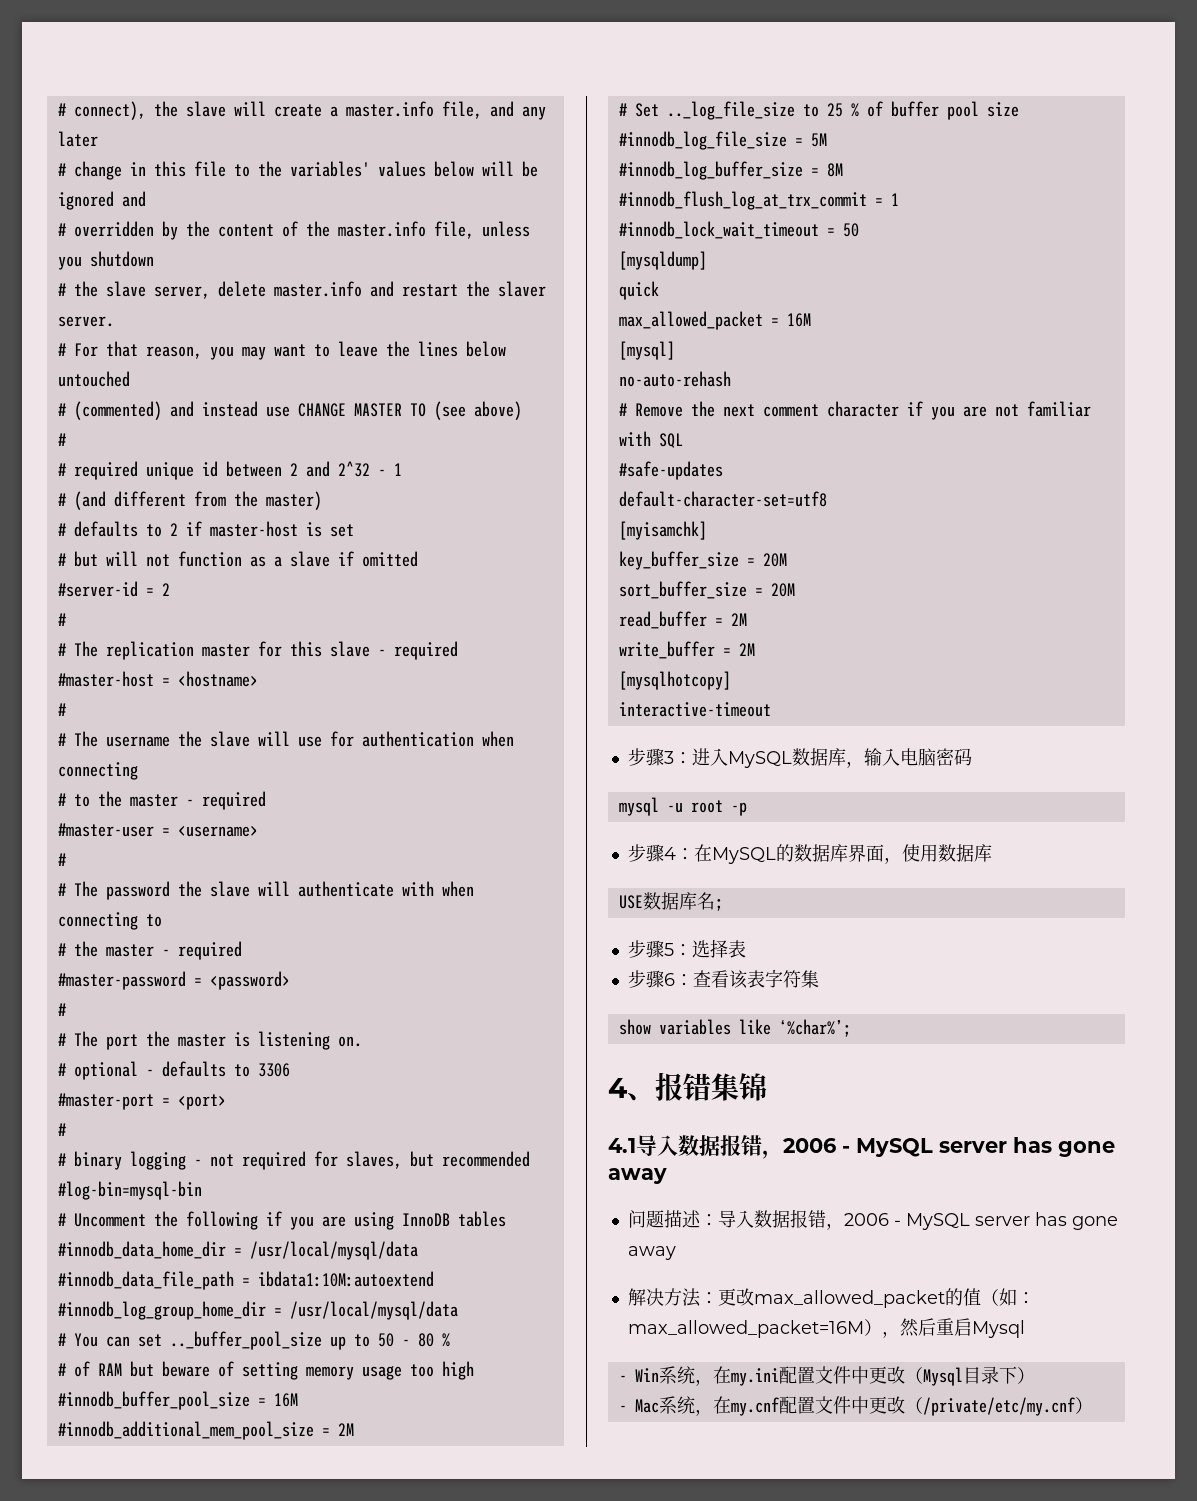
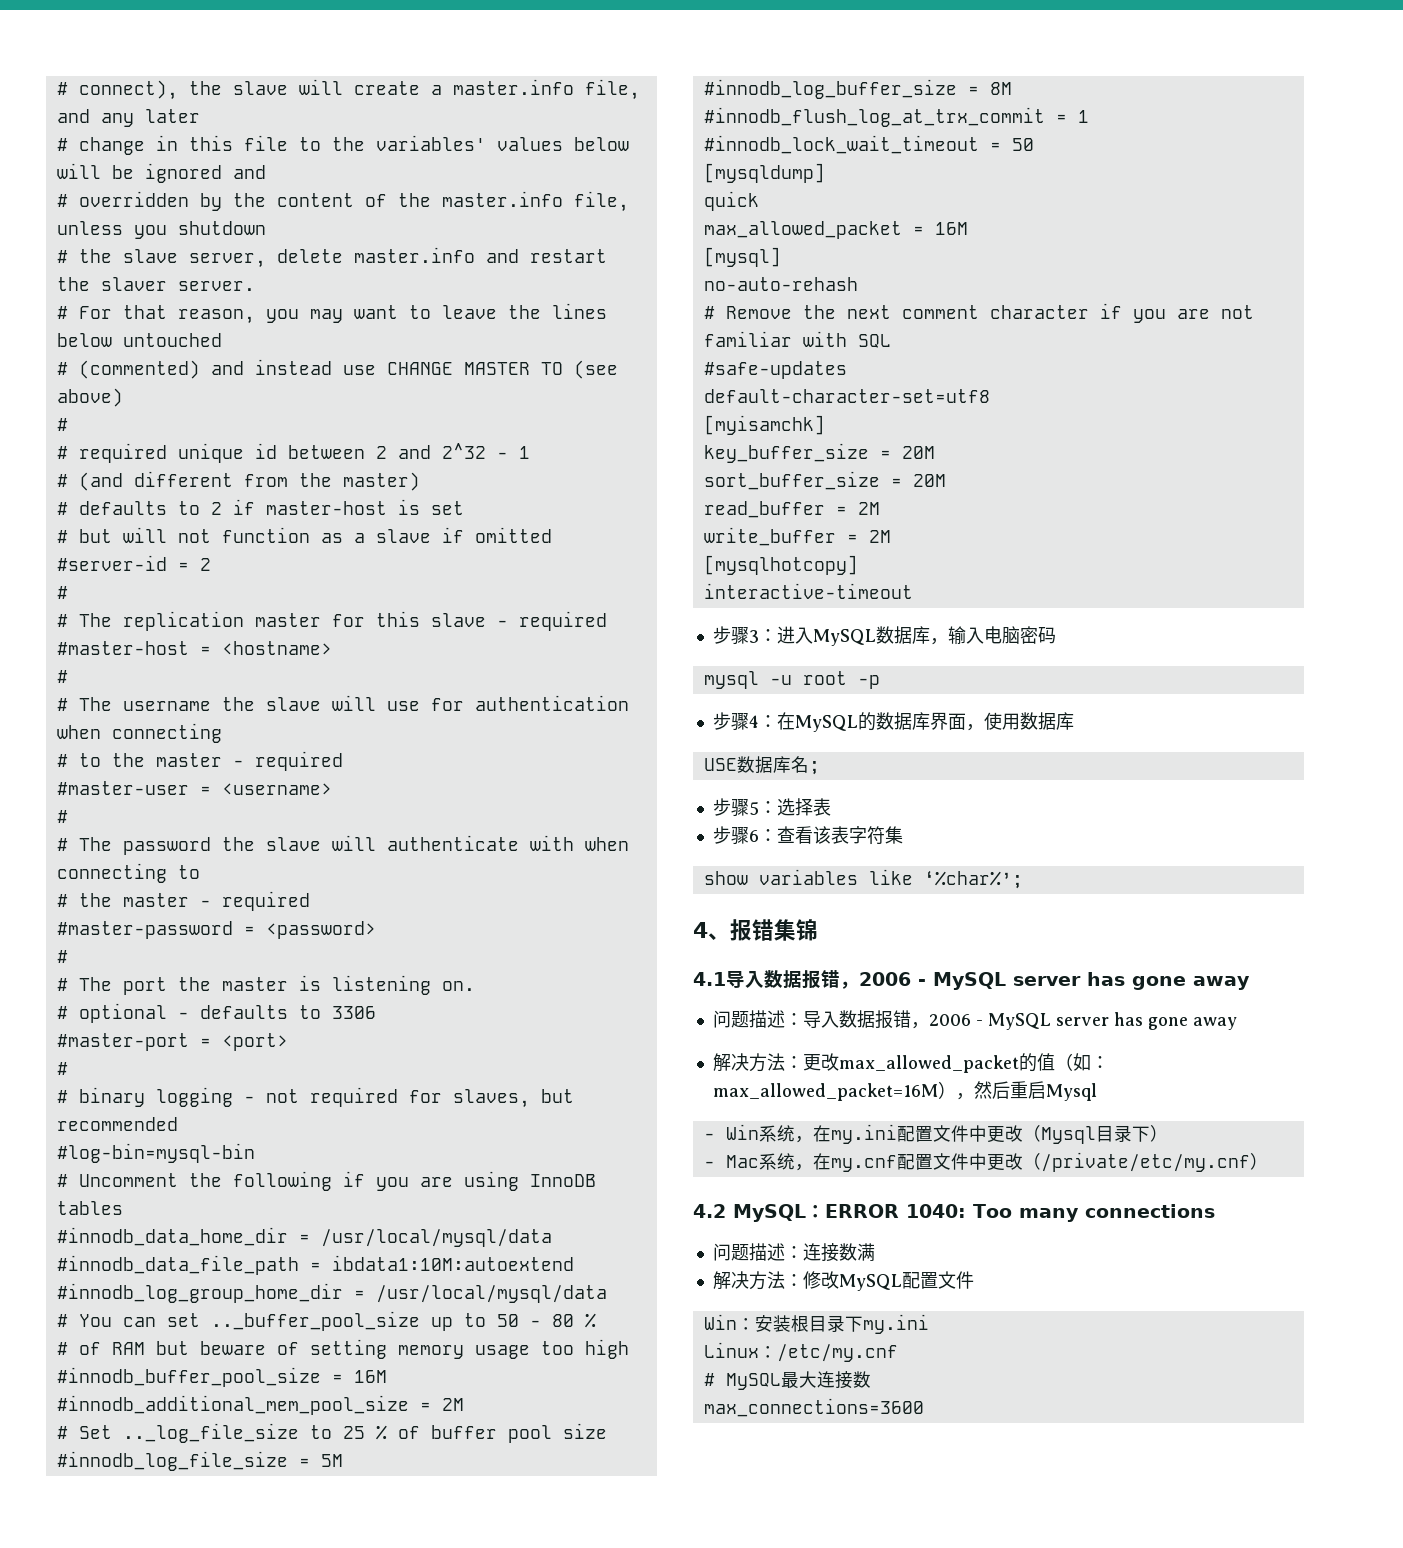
(1093, 1405) none -> [693,1204,1215,1222] [712,1243,875,1262] [712,1271,974,1291] [703,1314,929,1334] [703,1342,898,1362] [703,1371,871,1390] [703,1398,924,1417] // 4.2 MySQL：ERROR 1040: Too many connections // 问题描述：连接数满 // 解决方法：修改MySQL配置文件 // Win：安装根目录下my.ini // Linux：/etc/my.cnf // # MySQL最大连接数 // max_connections=3600

